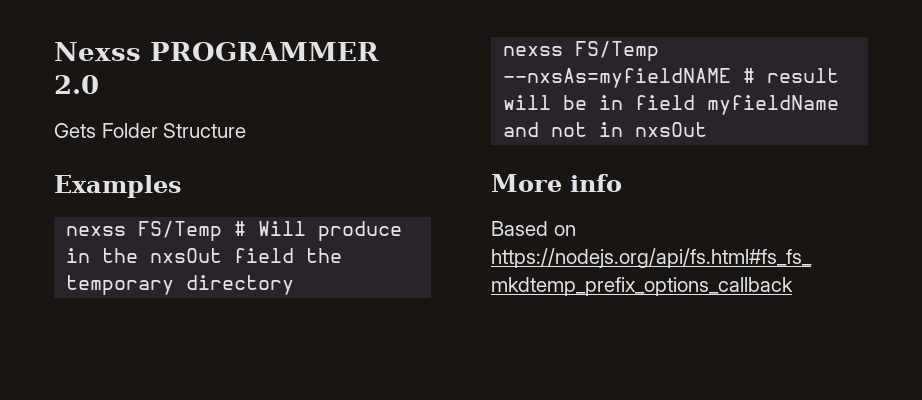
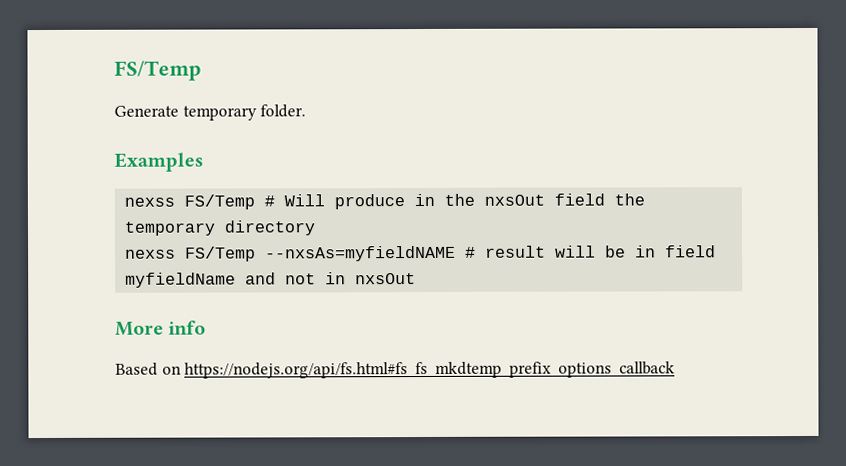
[54,42,379,61] [54,75,99,94] [54,123,247,138] Nexss PROGRAMMER 2.0 // Gets Folder Structure -> [114,60,201,81] [114,104,307,121] FS/Temp // Generate temporary folder.

